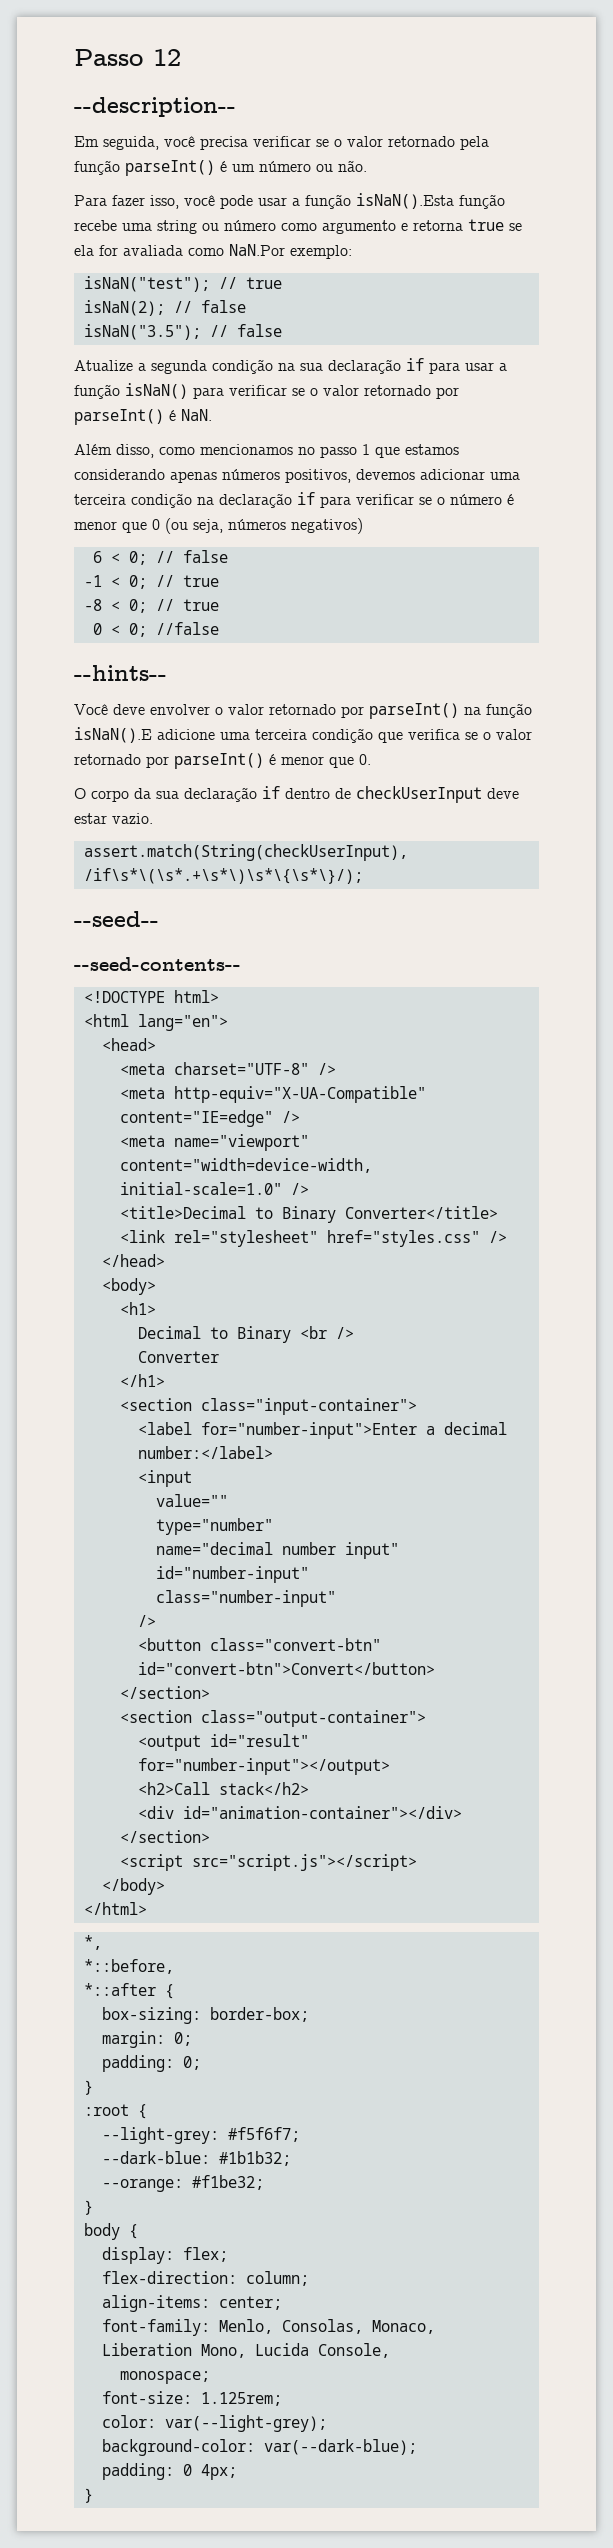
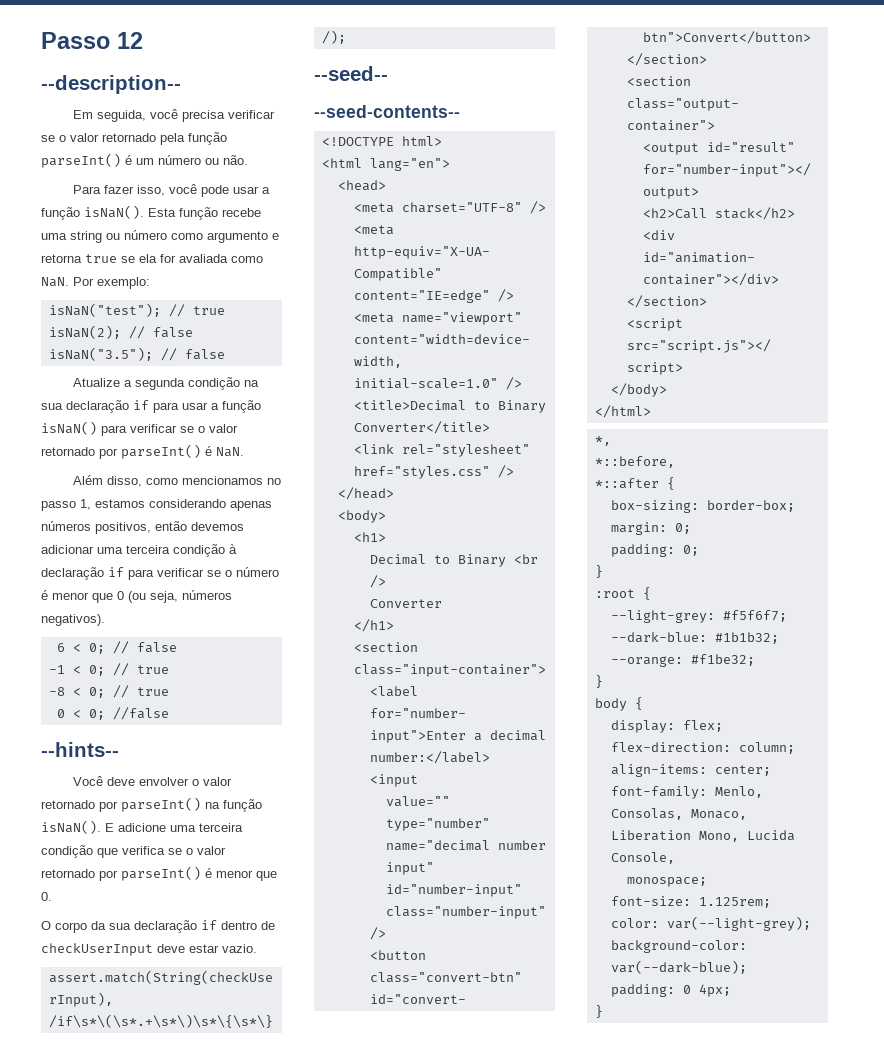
[356,193,454,209] isNaN().Esta -> [84,205,176,219] isNaN(). Esta
[229,244,285,256] NaN.Por -> [41,277,94,287] NaN. Por
[362,444,400,458] 1 que -> [80,499,91,510] 1,
(351, 476) none -> [155,521,187,531] então
[197,497,214,505] na -> [229,544,237,554] à
[291,518,363,534] negativos) -> [41,614,105,626] negativos).
[74,727,152,743] isNaN().E -> [41,820,114,834] isNaN(). E

